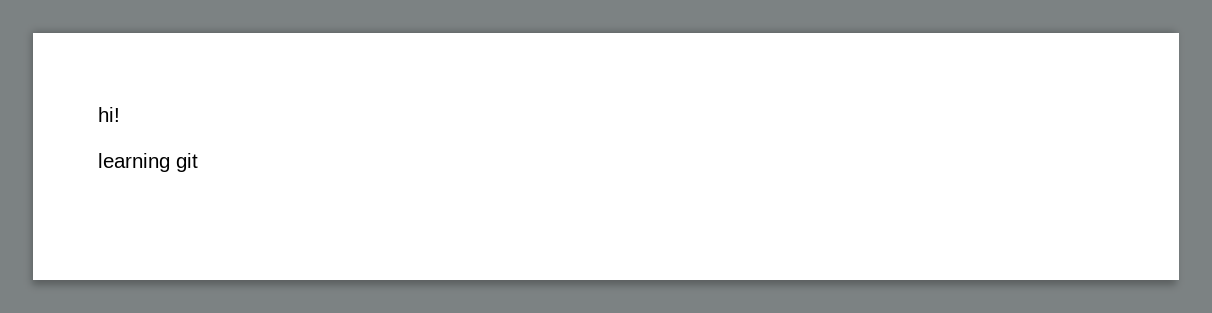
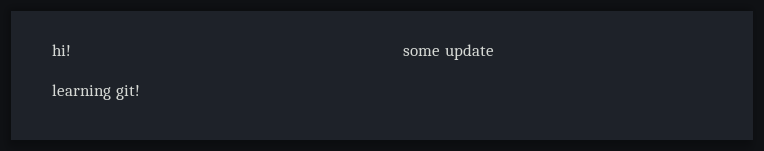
[176,153,198,172] git -> [115,85,140,100] [403,44,494,60] git! // some update

